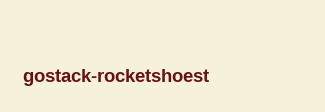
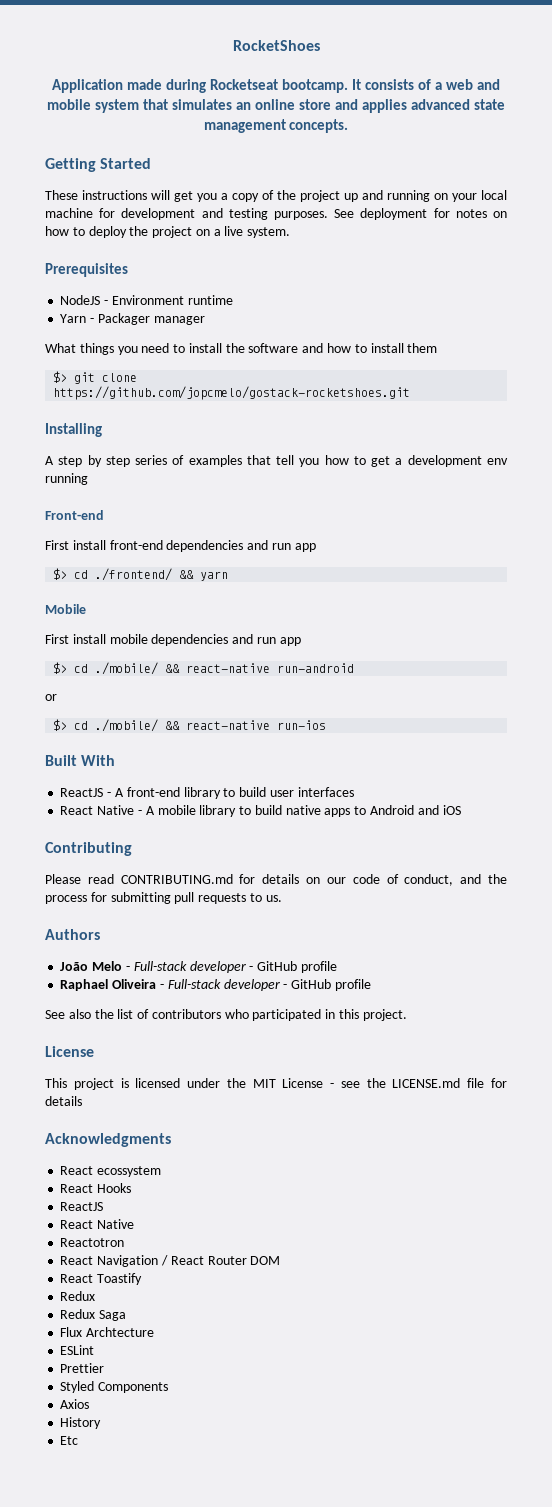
[23,69,209,86] gostack-rocketshoest -> [232,40,320,51] [52,79,500,93] [47,99,505,113] [203,119,349,133] [45,158,152,172] [45,190,507,202] [45,208,507,220] [45,226,291,238] [45,263,128,277] [60,295,233,305] [60,313,205,325] [45,343,438,355] [53,371,138,384] [53,386,411,400] [45,423,102,437] [45,455,508,467] [45,473,88,485] [45,510,104,520] [45,540,316,552] [53,568,229,581] [45,604,86,614] [45,634,301,646] [53,662,355,675] [45,694,57,701] [53,719,327,732] [45,755,116,766] [60,787,354,799] [60,805,461,817] [45,842,132,856] [45,874,507,886] [45,892,282,904] [45,929,100,940] [60,961,337,973] [60,979,371,991] [45,1009,407,1021] [45,1046,94,1057] [45,1078,508,1090] [45,1096,82,1106] [45,1133,171,1147] [60,1166,162,1177] [60,1183,132,1193] [60,1202,104,1211] [60,1219,135,1229] [60,1238,125,1247] [60,1255,281,1267] [60,1273,143,1285] [60,1291,96,1301] [60,1309,127,1321] [60,1327,155,1337] [60,1345,95,1355] [60,1363,105,1373] [60,1381,169,1393] [60,1399,90,1409] [60,1417,102,1429] [60,1436,79,1445] RocketShoes // Application made during Rocketseat bootcamp. It consists of a web and mobile system that simulates an online store and applies advanced state management concepts. // Getting Started // These instructions will get you a copy of the project up and running on your local machine for development and testing purposes. See deployment for notes on how to deploy the project on a live system. // Prerequisites // NodeJS - Environment runtime // Yarn - Packager manager // What things you need to install the software and how to install them // $> git clone https://github.com/jopcmelo/gostack-rocketshoes.git // Installing // A step by step series of examples that tell you how to get a development env running // Front-end // First install front-end dependencies and run app // $> cd ./frontend/ && yarn // Mobile // First install mobile dependencies and run app // $> cd ./mobile/ && react-native run-android // or // $> cd ./mobile/ && react-native run-ios // Built With // ReactJS - A front-end library to build user interfaces // React Native - A mobile library to build native apps to Android and iOS // Contributing // Please read CONTRIBUTING.md for details on our code of conduct, and the process for submitting pull requests to us. // Authors // João Melo - Full-stack developer - GitHub profile // Raphael Oliveira - Full-stack developer - GitHub profile // See also the list of contributors who participated in this project. // License // This project is licensed under the MIT License - see the LICENSE.md file for details // Acknowledgments // React ecossystem // React Hooks // ReactJS // React Native // Reactotron // React Navigation / React Router DOM // React Toastify // Redux // Redux Saga // Flux Archtecture // ESLint // Prettier // Styled Components // Axios // History // Etc

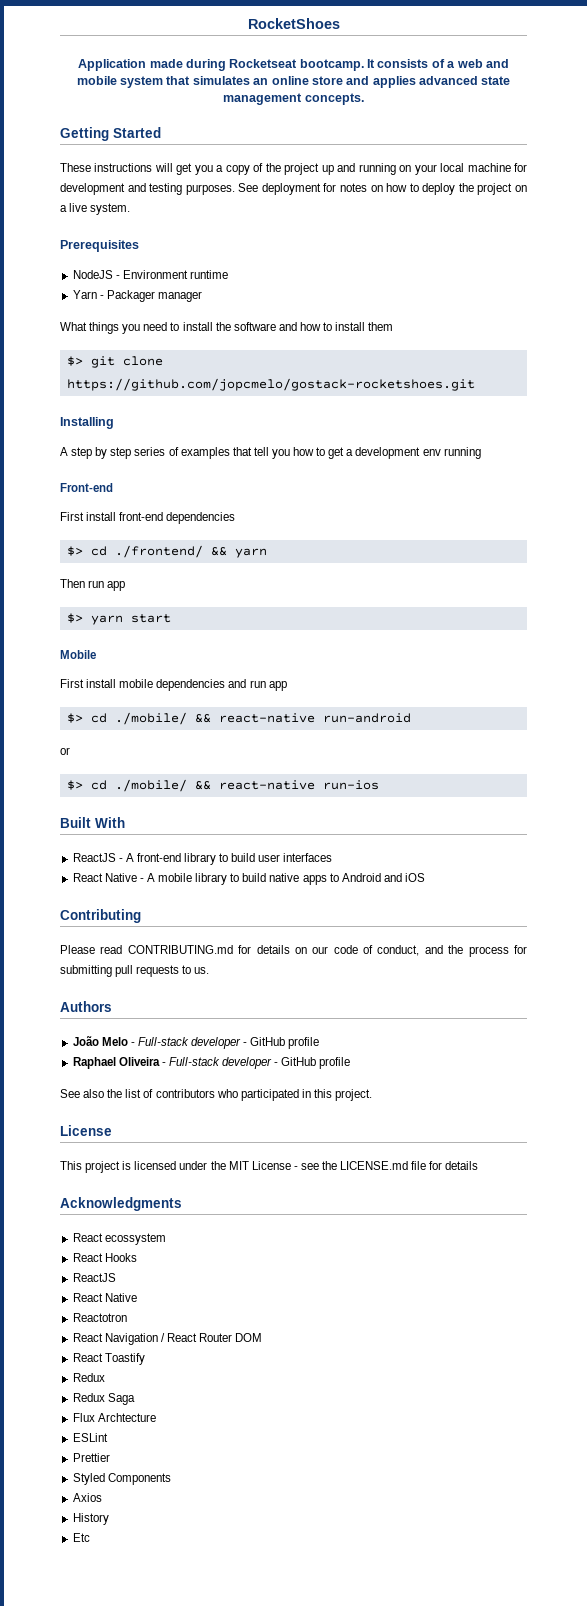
[247,540,316,552] and run app -> (236, 518) none
(229, 576) none -> [60,579,126,591] [66,613,171,625] // Then run app // $> yarn start

